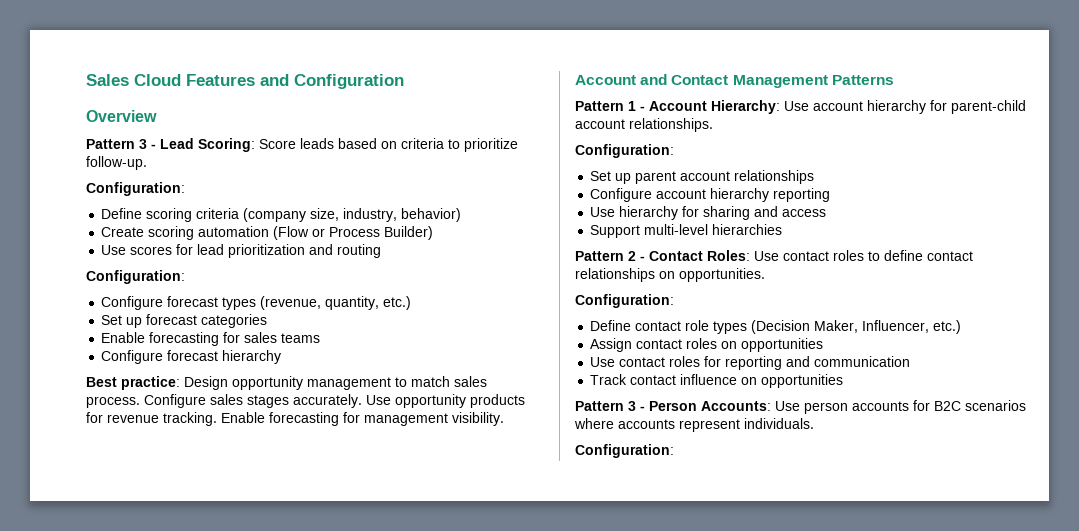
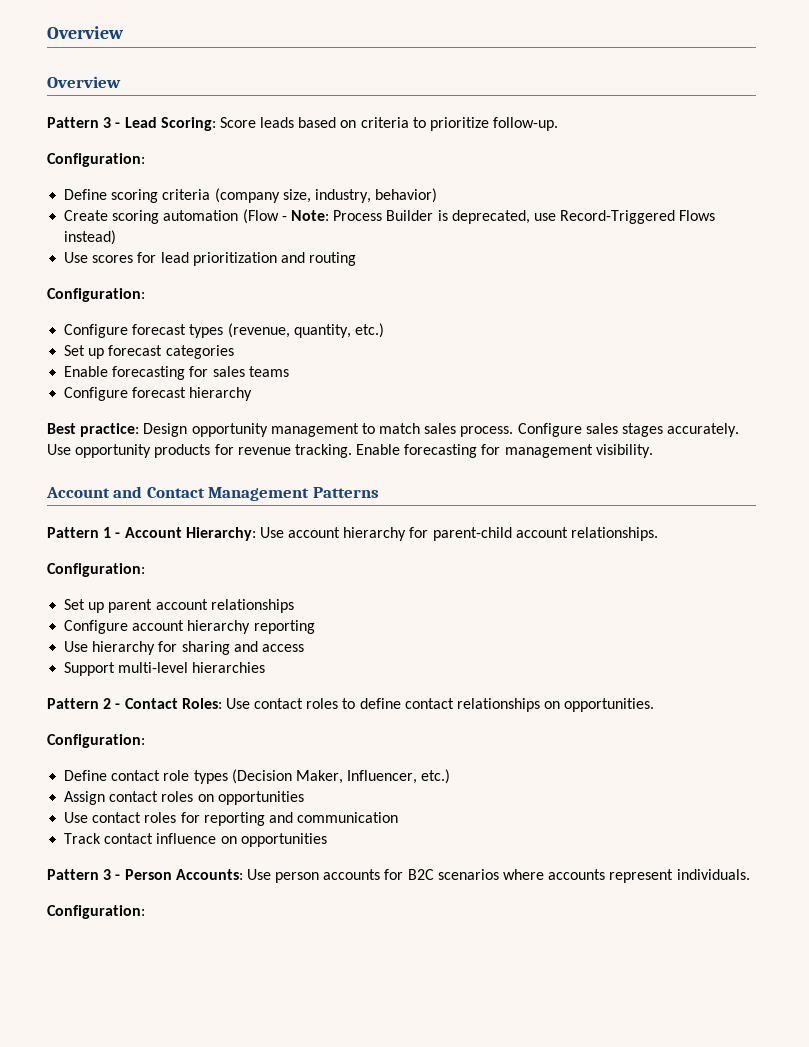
[86,74,404,89] Sales Cloud Features and Configuration -> [47,26,124,39] Overview
[312,226,434,240] or Process Builder) -> [281,210,716,224] [64,230,117,245] - Note: Process Builder is deprecated, use Record-Triggered Flows instead)

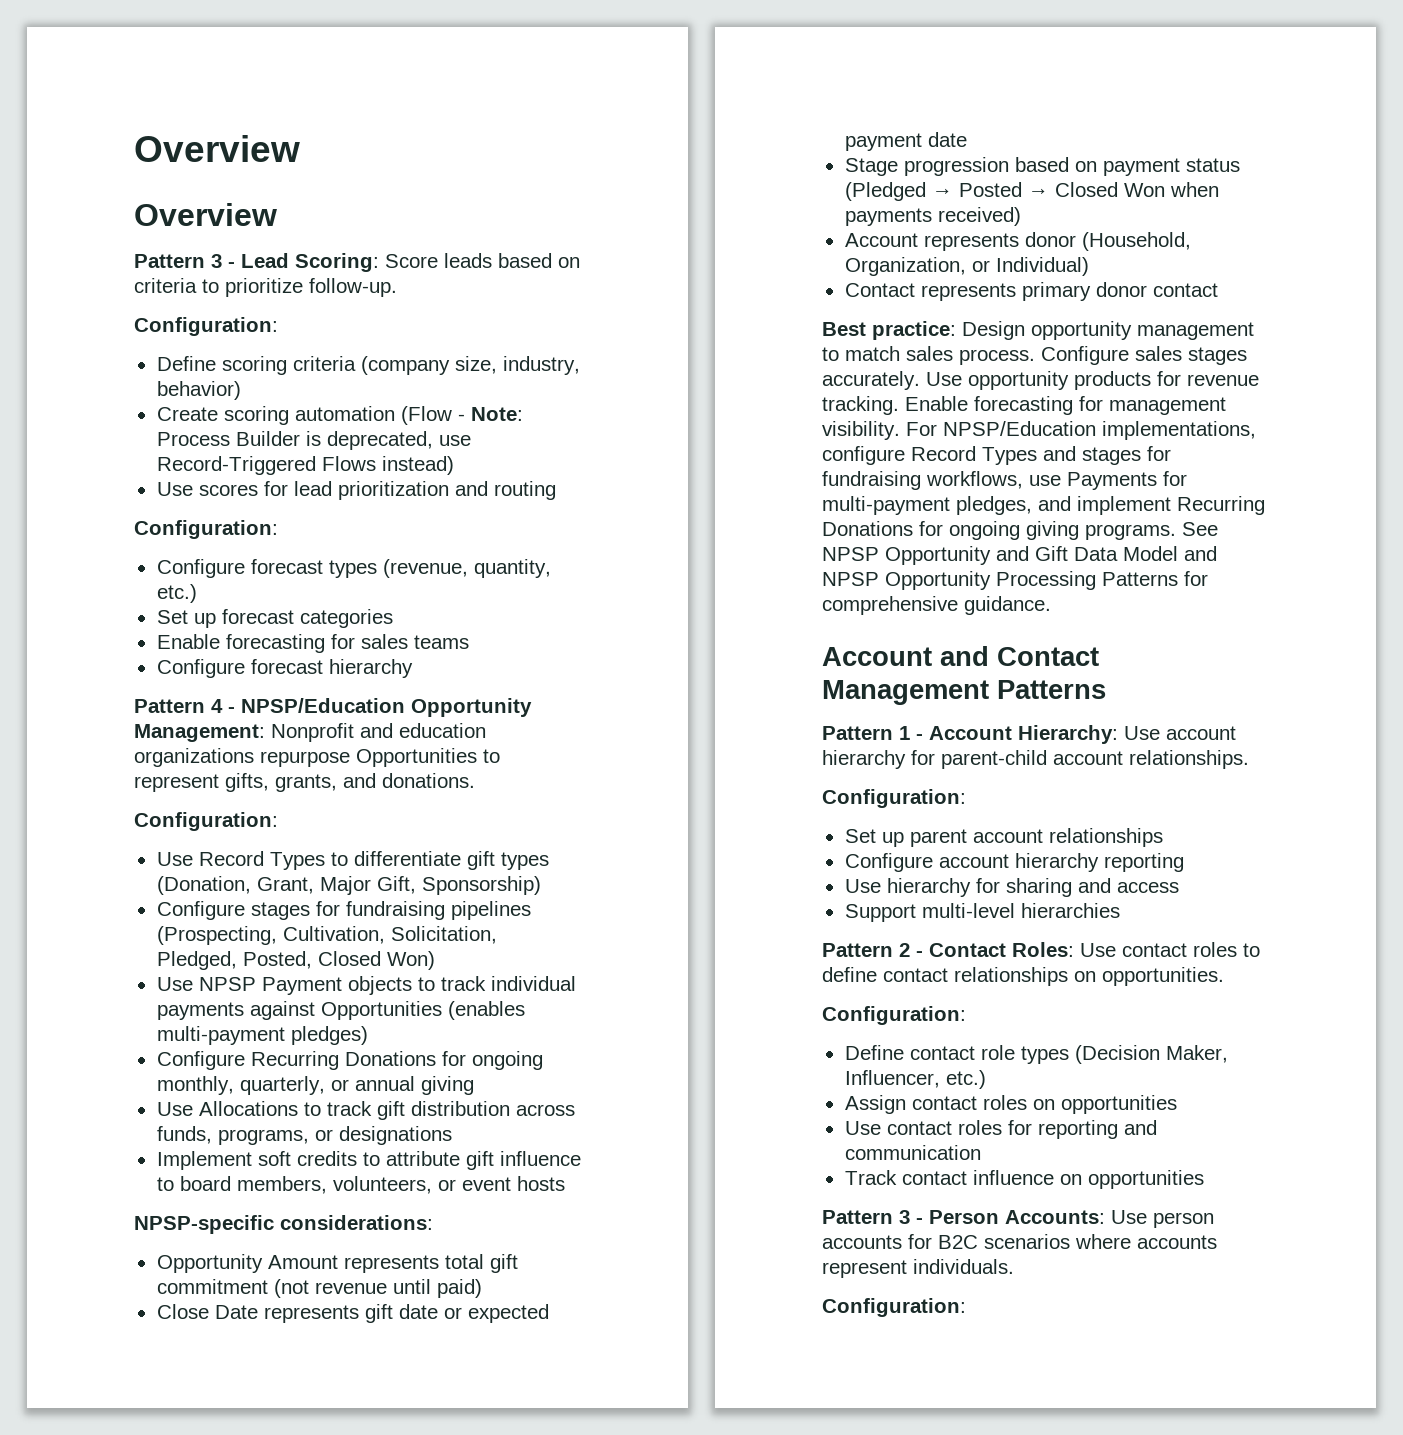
(253, 394) none -> [134,698,532,717] [134,723,486,742] [134,748,500,767] [134,773,475,792] [134,812,278,831] [156,851,549,870] [156,876,541,895] [156,901,531,920] [156,926,497,945] [156,951,435,970] [156,976,576,995] [156,1001,525,1020] [156,1026,368,1045] [156,1051,543,1070] [156,1076,474,1095] [156,1101,575,1120] [156,1126,452,1145] [156,1151,581,1170] [156,1176,565,1194] [134,1215,433,1234] [156,1254,518,1273] [156,1279,482,1298] [156,1304,549,1323] [844,132,967,151] [844,157,1240,176] [844,182,1219,201] [844,207,1021,226] [844,232,1191,251] [844,257,1089,276] [844,282,1218,301] // Pattern 4 - NPSP/Education Opportunity Management: Nonprofit and education organizations repurpose Opportunities to represent gifts, grants, and donations. // Configuration: // Use Record Types to differentiate gift types (Donation, Grant, Major Gift, Sponsorship) // Configure stages for fundraising pipelines (Prospecting, Cultivation, Solicitation, Pledged, Posted, Closed Won) // Use NPSP Payment objects to track individual payments against Opportunities (enables multi-payment pledges) // Configure Recurring Donations for ongoing monthly, quarterly, or annual giving // Use Allocations to track gift distribution across funds, programs, or designations // Implement soft credits to attribute gift influence to board members, volunteers, or event hosts // NPSP-specific considerations: // Opportunity Amount represents total gift commitment (not revenue until paid) // Close Date represents gift date or expected payment date // Stage progression based on payment status (Pledged → Posted → Closed Won when payments received) // Account represents donor (Household, Organization, or Individual) // Contact represents primary donor contact
(653, 451) none -> [906,421,1256,440] [822,446,1171,465] [822,471,1187,490] [822,496,1265,515] [822,521,1218,540] [822,546,1217,565] [822,571,1208,590] [822,596,1051,615] For NPSP/Education implementations, configure Record Types and stages for fundraising workflows, use Payments for multi-payment pledges, and implement Recurring Donations for ongoing giving programs. See NPSP Opportunity and Gift Data Model and NPSP Opportunity Processing Patterns for comprehensive guidance.

